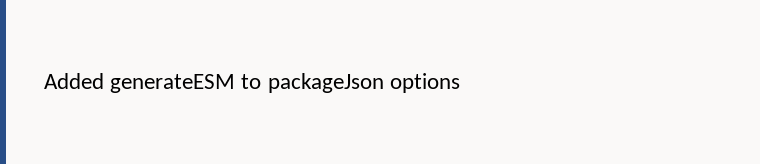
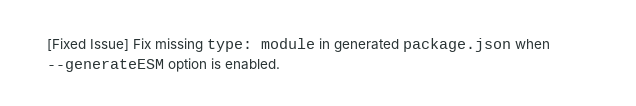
[44,73,460,93] Added generateESM to packageJson options -> [47,38,550,52] [47,58,280,72] [Fixed Issue] Fix missing type: module in generated package.json when --generateESM option is enabled.

